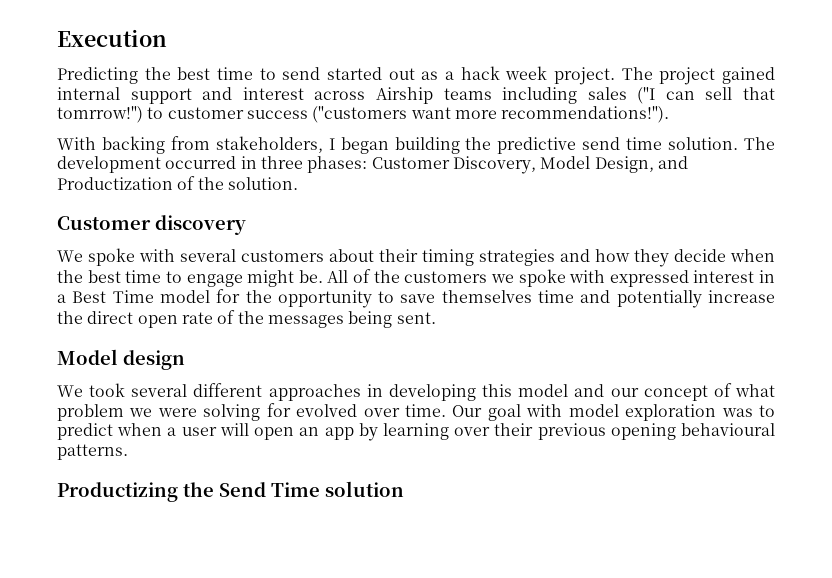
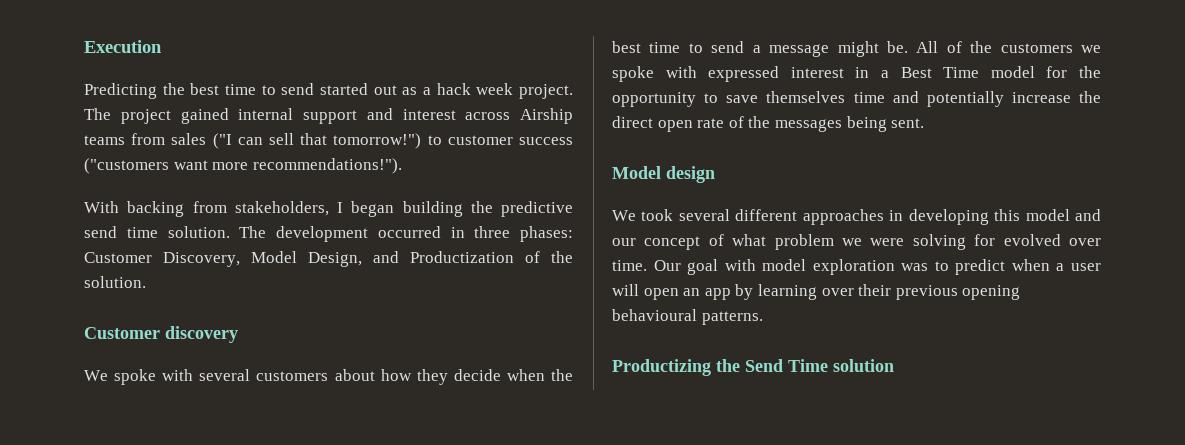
[502,87,578,104] including -> [131,133,166,145] from
[57,106,143,123] tomrrow!") -> [333,133,422,149] tomorrow!")
[379,249,590,266] their timing strategies and -> (375, 375) none
[186,274,243,287] engage -> [711,41,830,57] send a message

